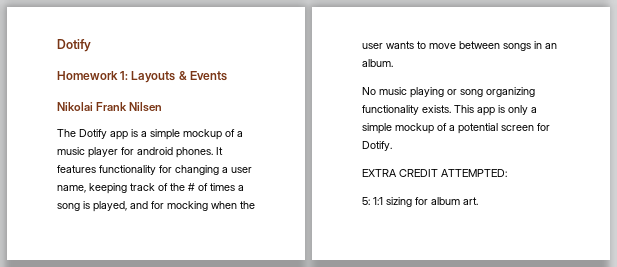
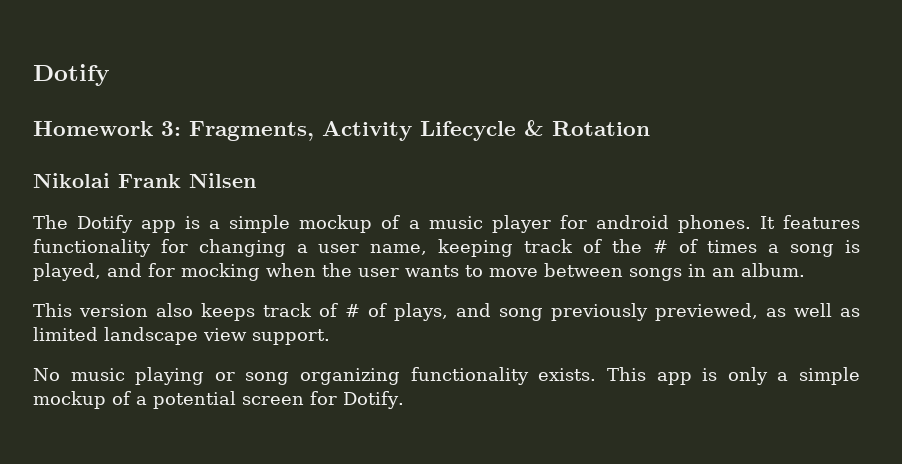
[120,71,227,83] 1: Layouts & Events -> [161,120,650,141] 3: Fragments, Activity Lifecycle & Rotation
(393, 63) none -> [33,303,860,321] [33,327,330,345] // This version also keeps track of # of plays, and song previously previewed, as well as limited landscape view support.
[362,169,507,177] [362,197,478,207] // EXTRA CREDIT ATTEMPTED: // 5: 1:1 sizing for album art. -> (404, 400) none

